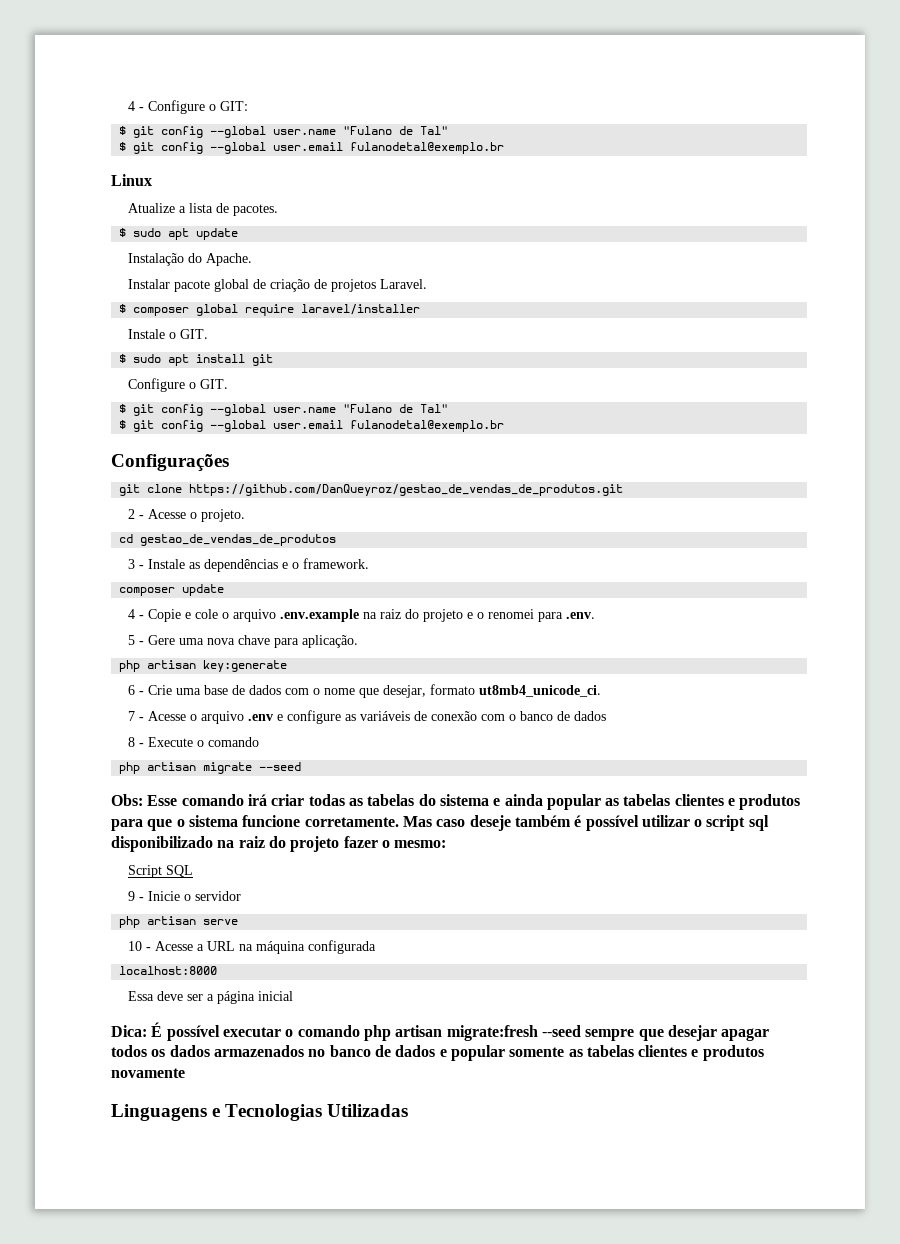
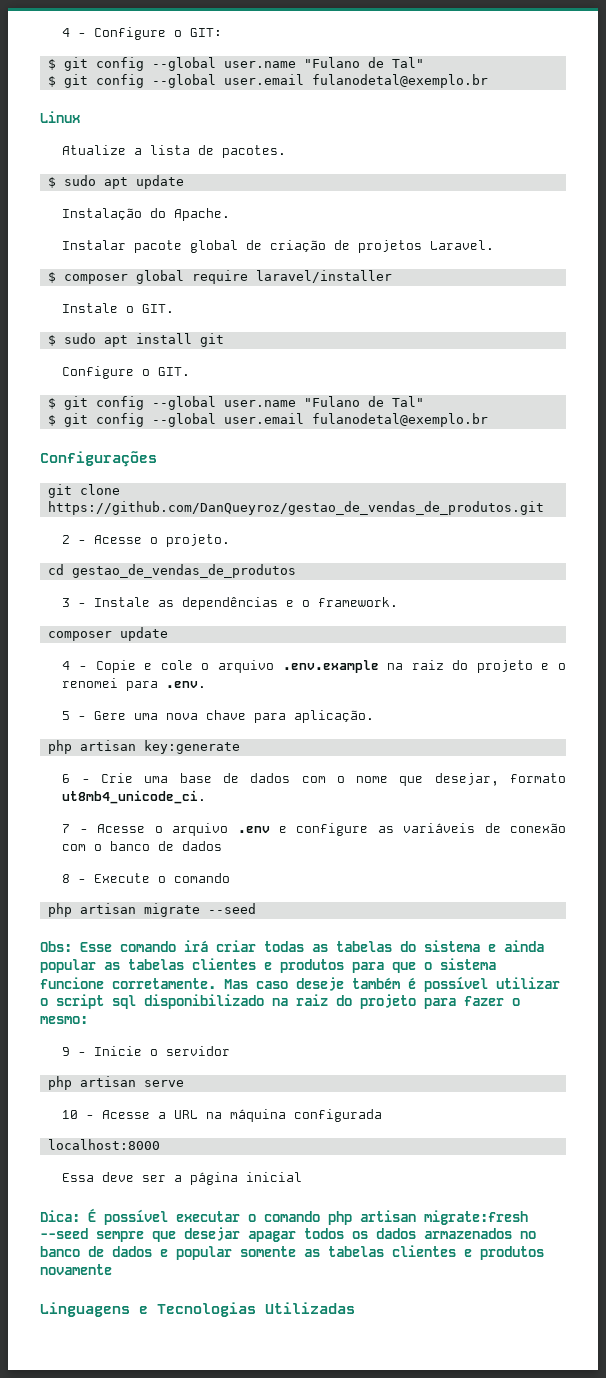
(340, 844) none -> [424,998,456,1009] para
[128,865,194,878] // Script SQL -> (88, 1020) none

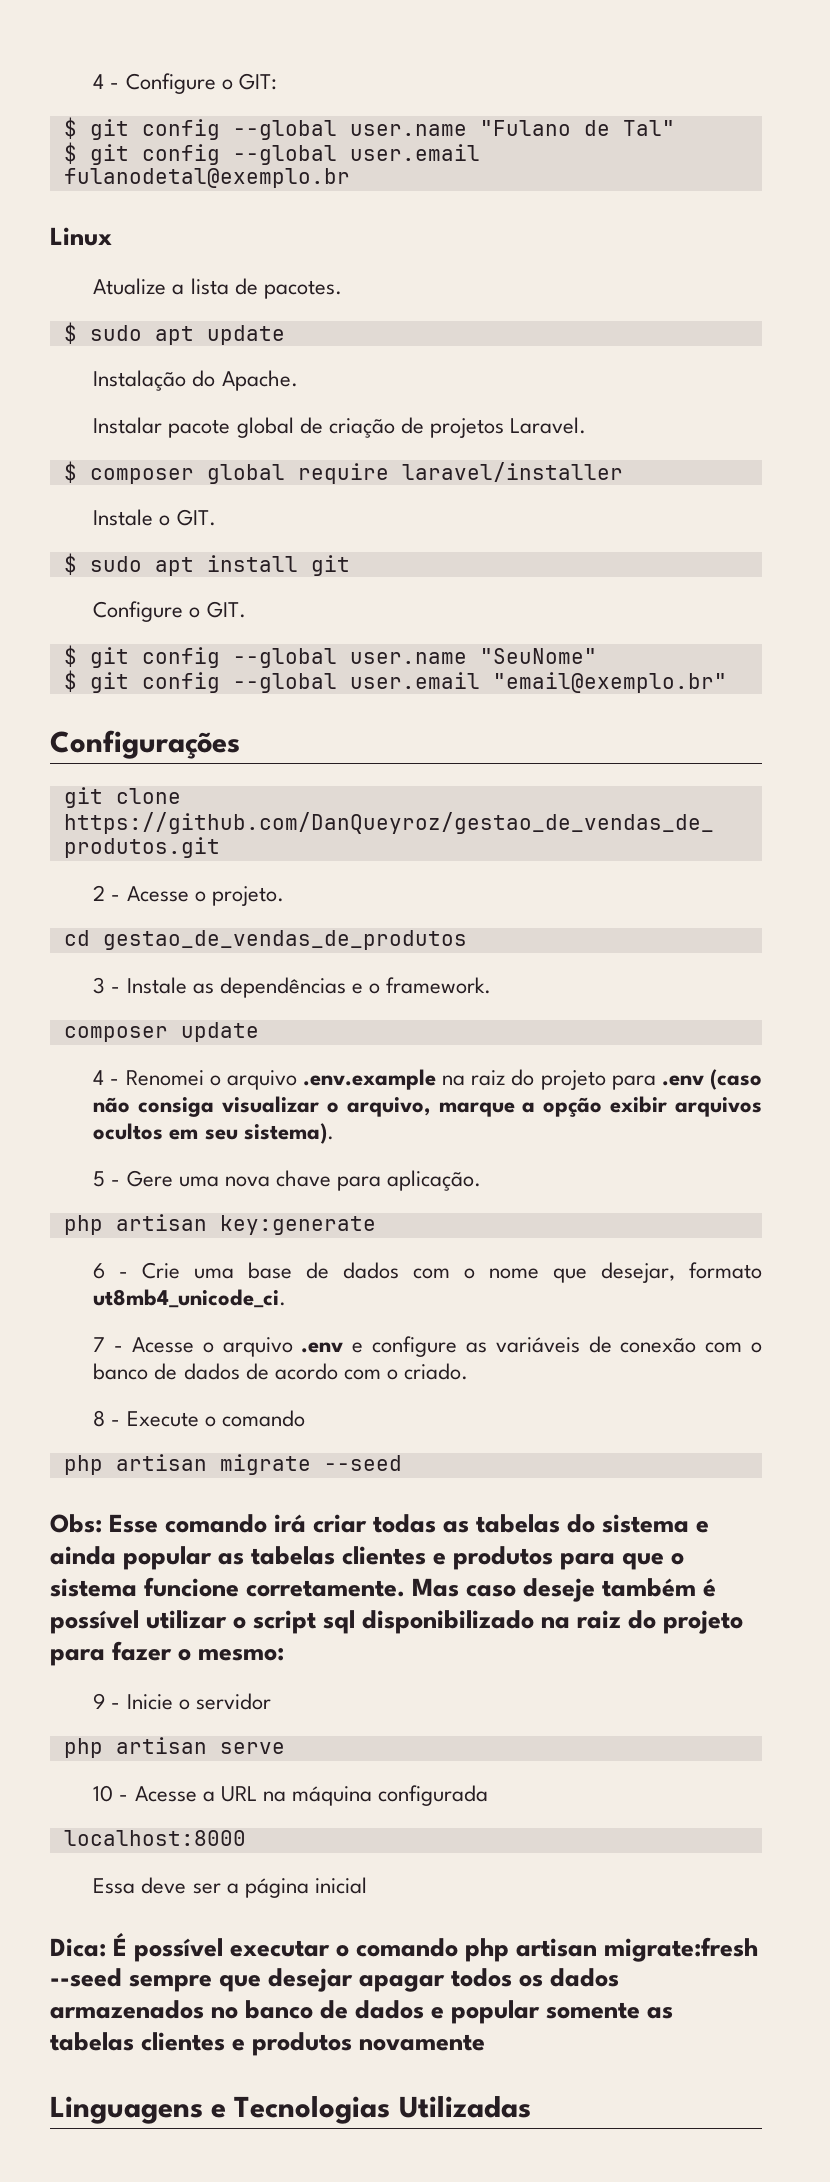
[303,396,424,407] [47,413,488,427] "Fulano de Tal" // $ git config --global user.email fulanodetal@exemplo.br -> [479,648,597,664] [63,670,727,693] "SeuNome" // $ git config --global user.email "email@exemplo.br"
[95,660,193,673] Copie e cole -> [125,1070,204,1086] Renomei
[541,663,566,670] [62,678,207,691] e o renomei para .env. -> [611,1069,762,1090] [93,1096,762,1117] [93,1123,334,1144] para .env (caso não consiga visualizar o arquivo, marque a opção exibir arquivos ocultos em seu sistema).
(223, 846) none -> [245,1363,468,1380] de acordo com o criado.

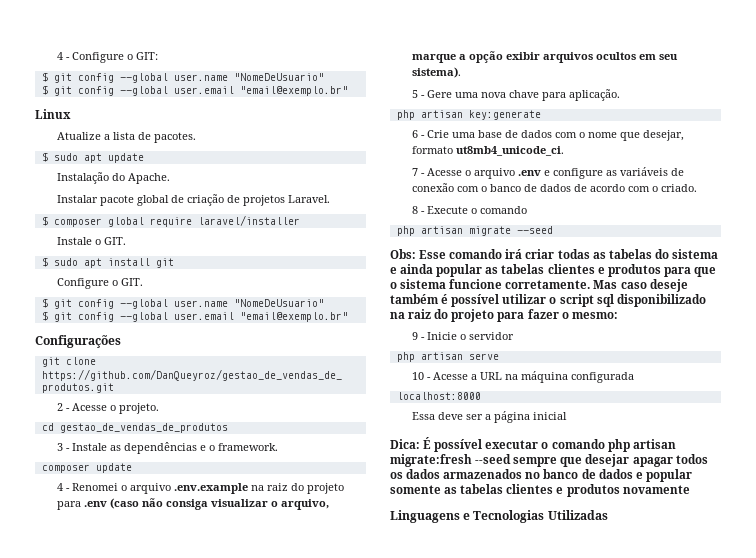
[479,120,675,136] [63,142,480,165] [63,168,350,188] "Fulano de Tal" // $ git config --global user.email fulanodetal@exemplo.br -> [233,73,324,81] [41,85,348,96] "NomeDeUsuario" // $ git config --global user.email "email@exemplo.br"
[479,648,597,664] "SeuNome" -> [233,299,324,307] "NomeDeUsuario"

